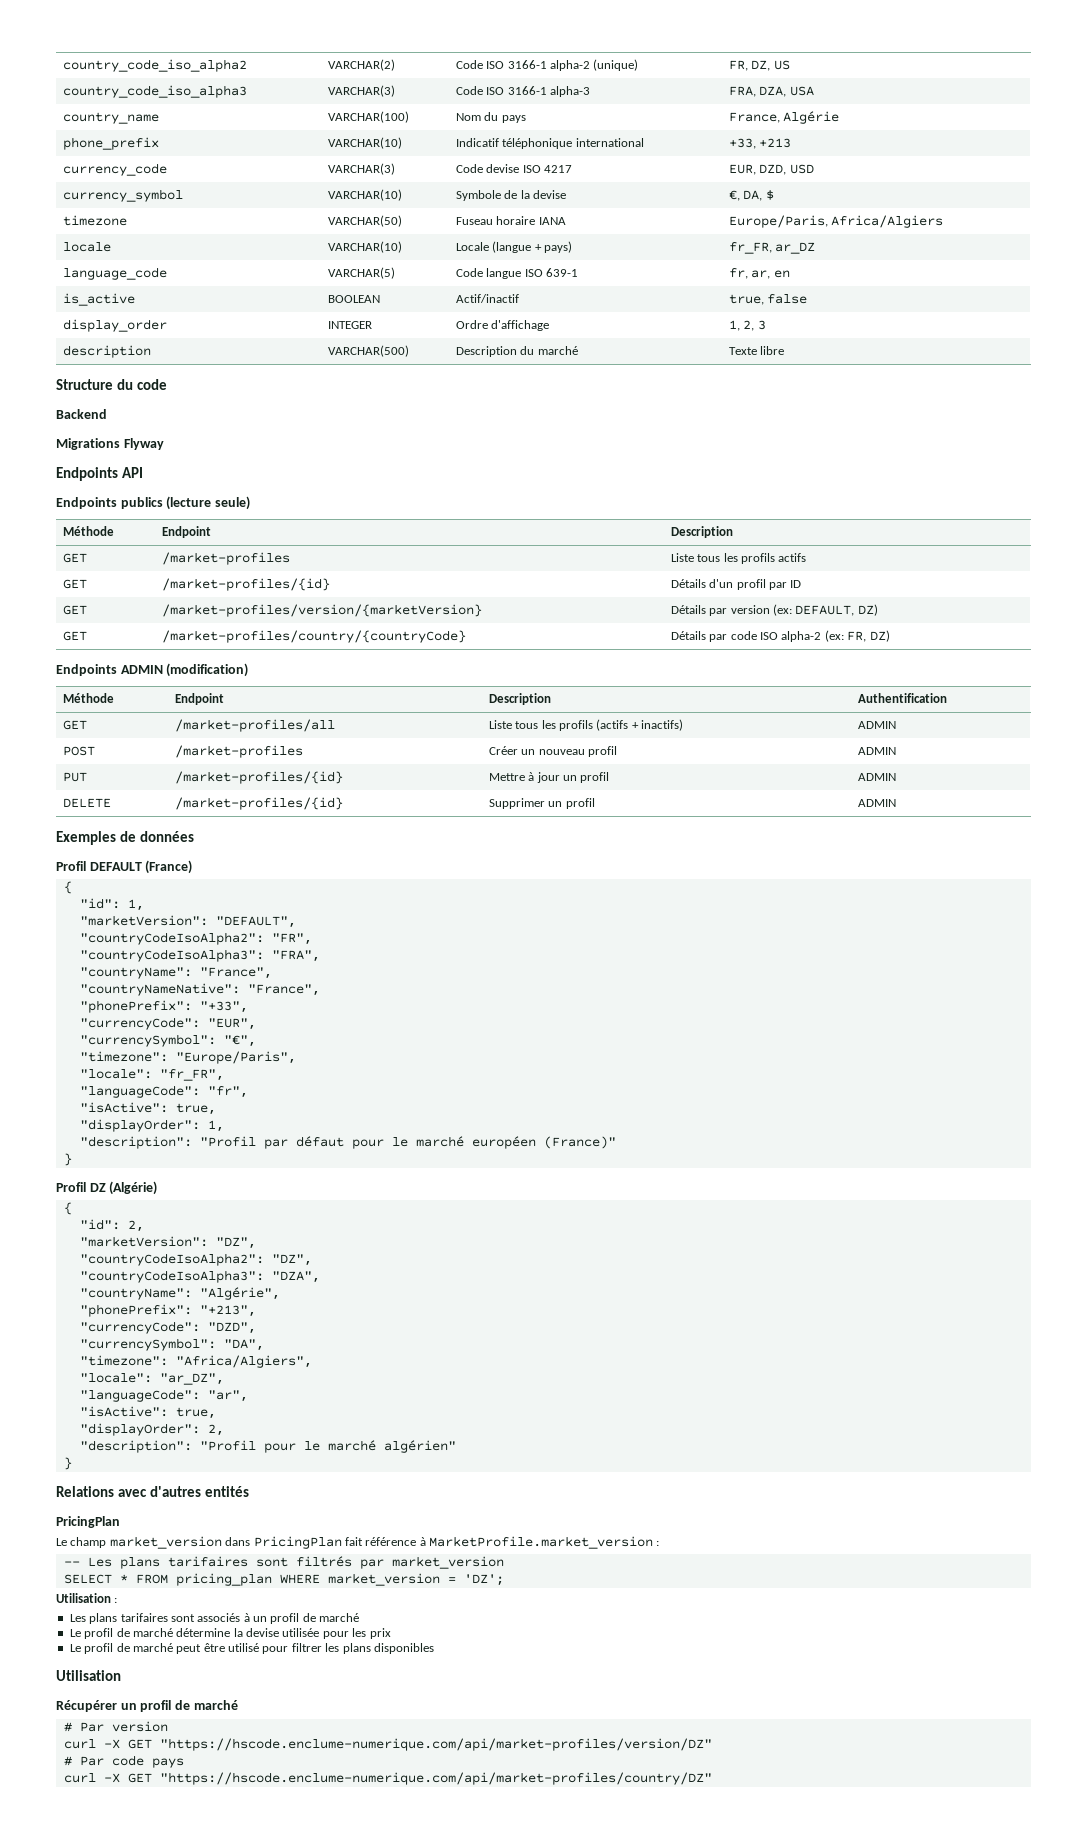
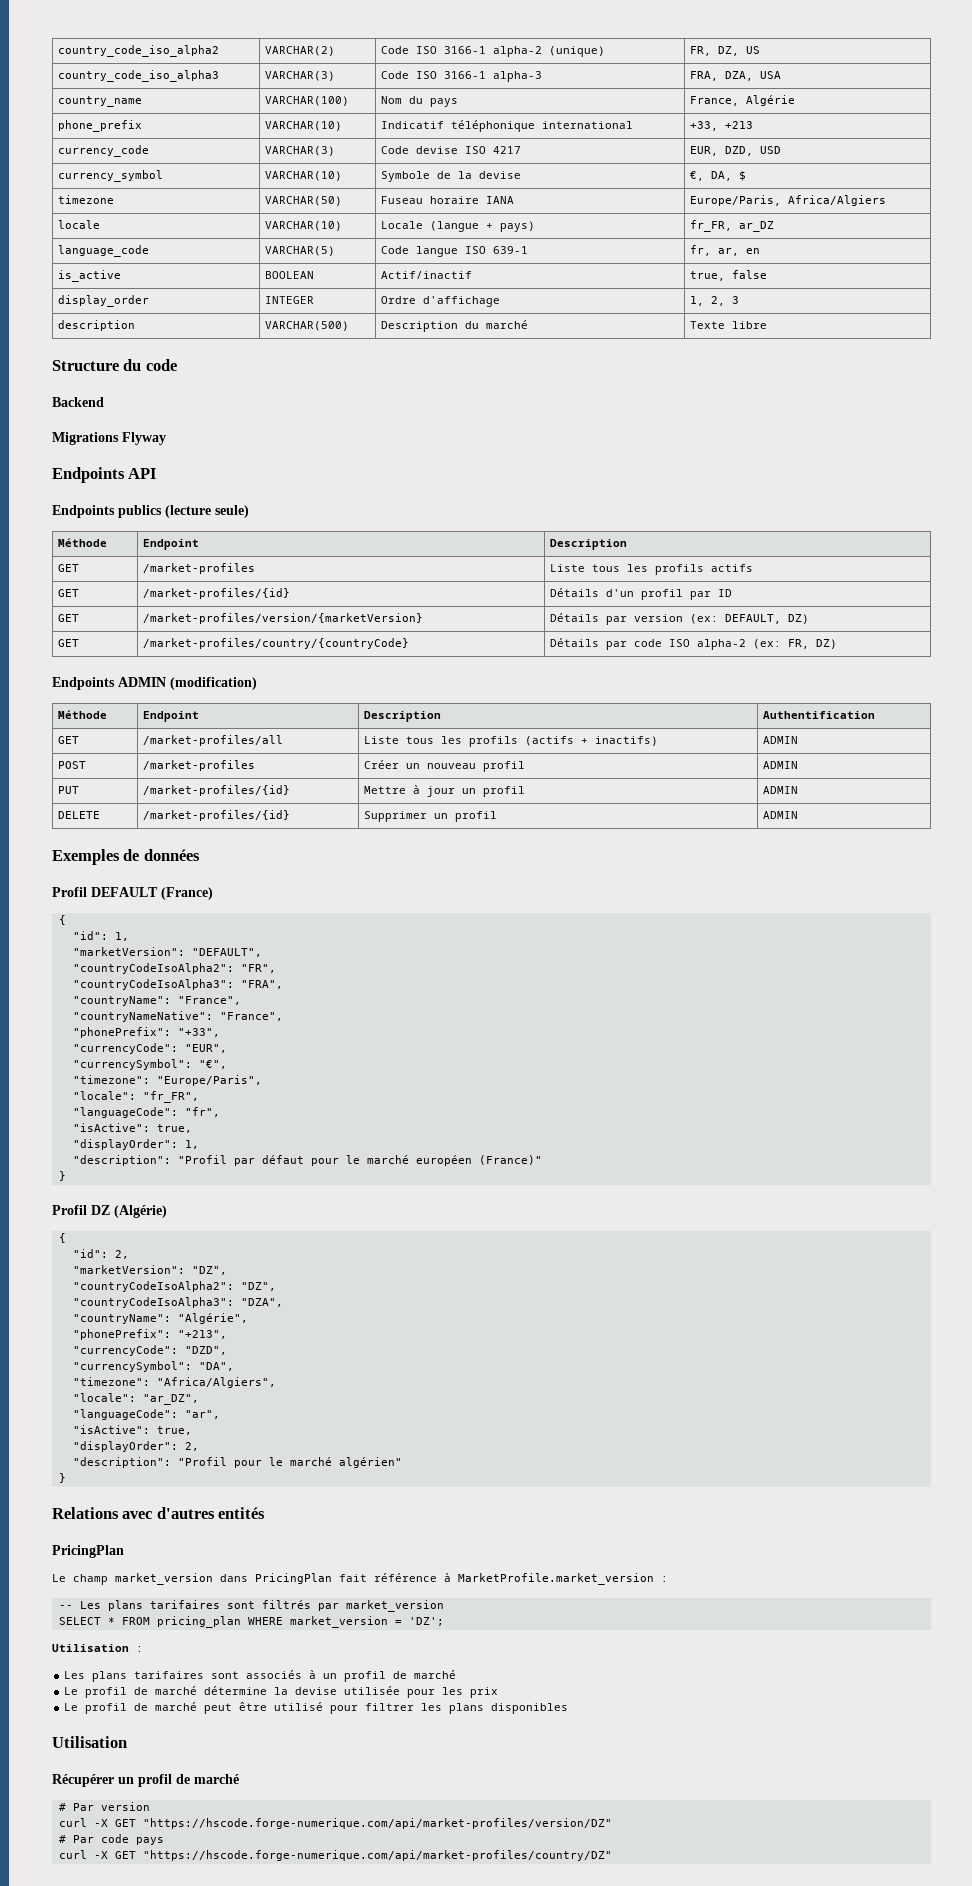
[159,1738,712,1751] "https://hscode.enclume-numerique.com/api/market-profiles/version/DZ" -> [142,1818,612,1829] "https://hscode.forge-numerique.com/api/market-profiles/version/DZ"
[159,1772,712,1785] "https://hscode.enclume-numerique.com/api/market-profiles/country/DZ" -> [142,1850,612,1861] "https://hscode.forge-numerique.com/api/market-profiles/country/DZ"

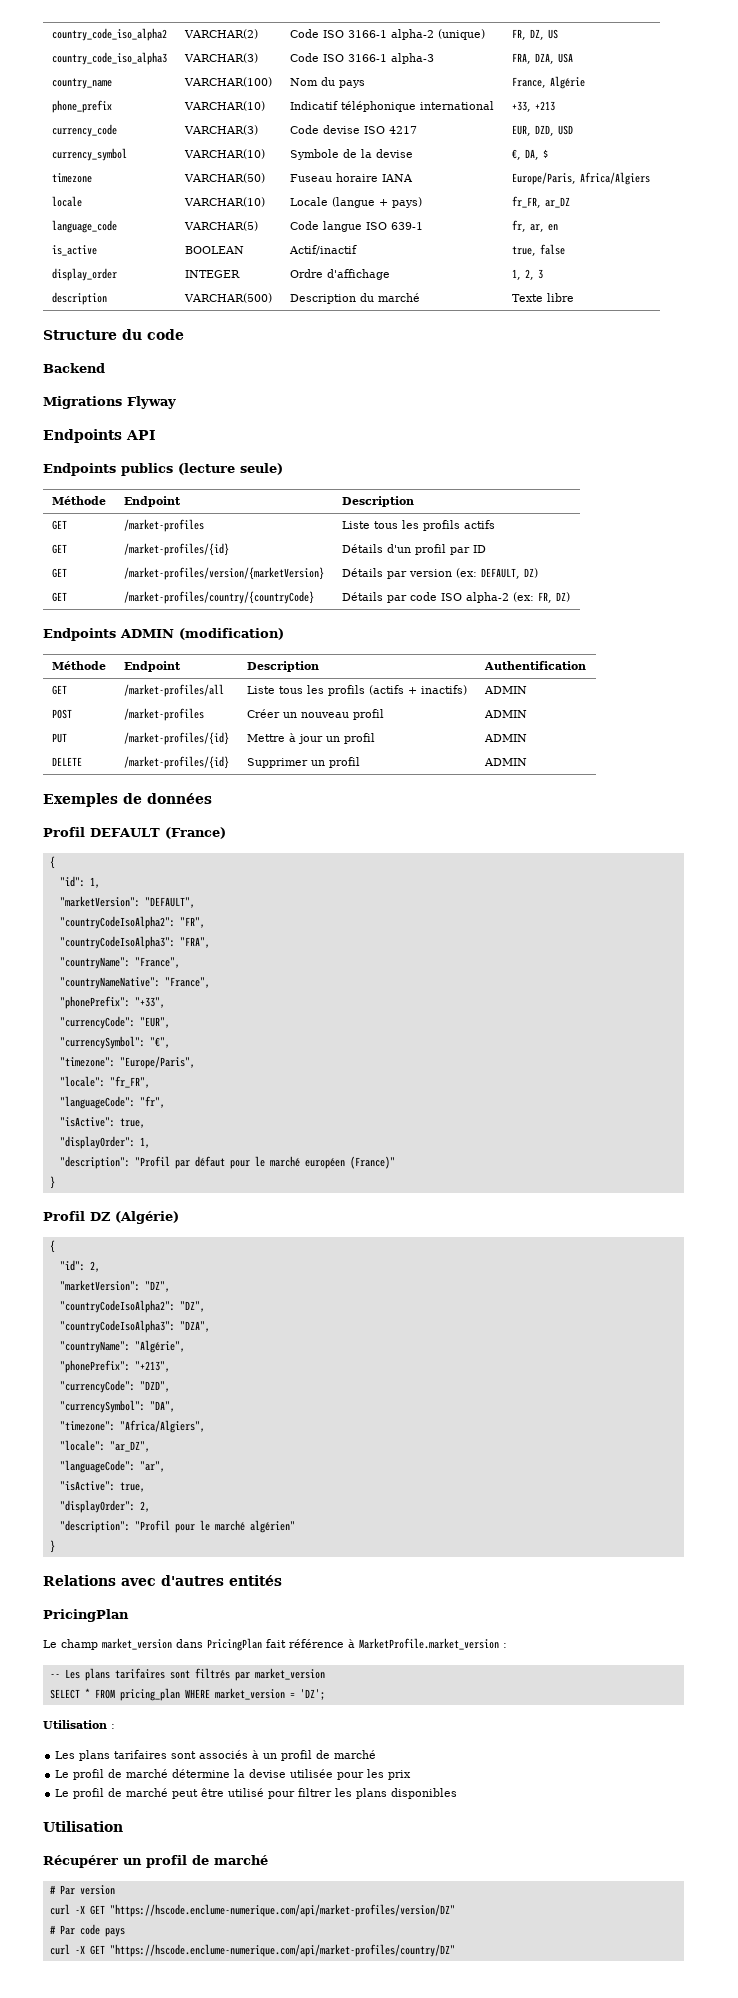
[142,1818,612,1829] "https://hscode.forge-numerique.com/api/market-profiles/version/DZ" -> [109,1904,455,1917] "https://hscode.enclume-numerique.com/api/market-profiles/version/DZ"
[142,1850,612,1861] "https://hscode.forge-numerique.com/api/market-profiles/country/DZ" -> [109,1944,455,1957] "https://hscode.enclume-numerique.com/api/market-profiles/country/DZ"

